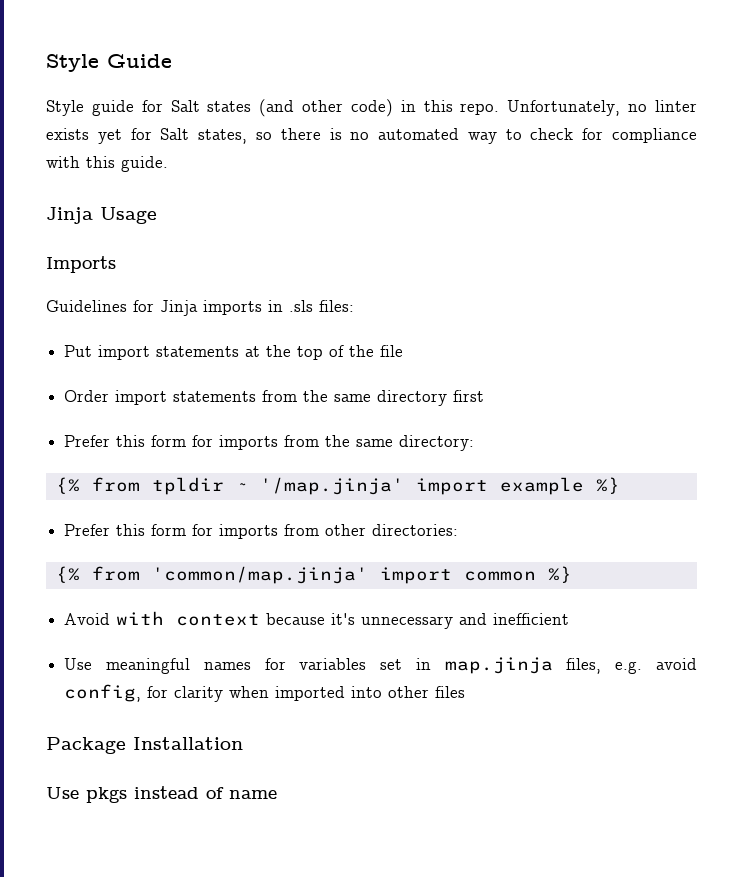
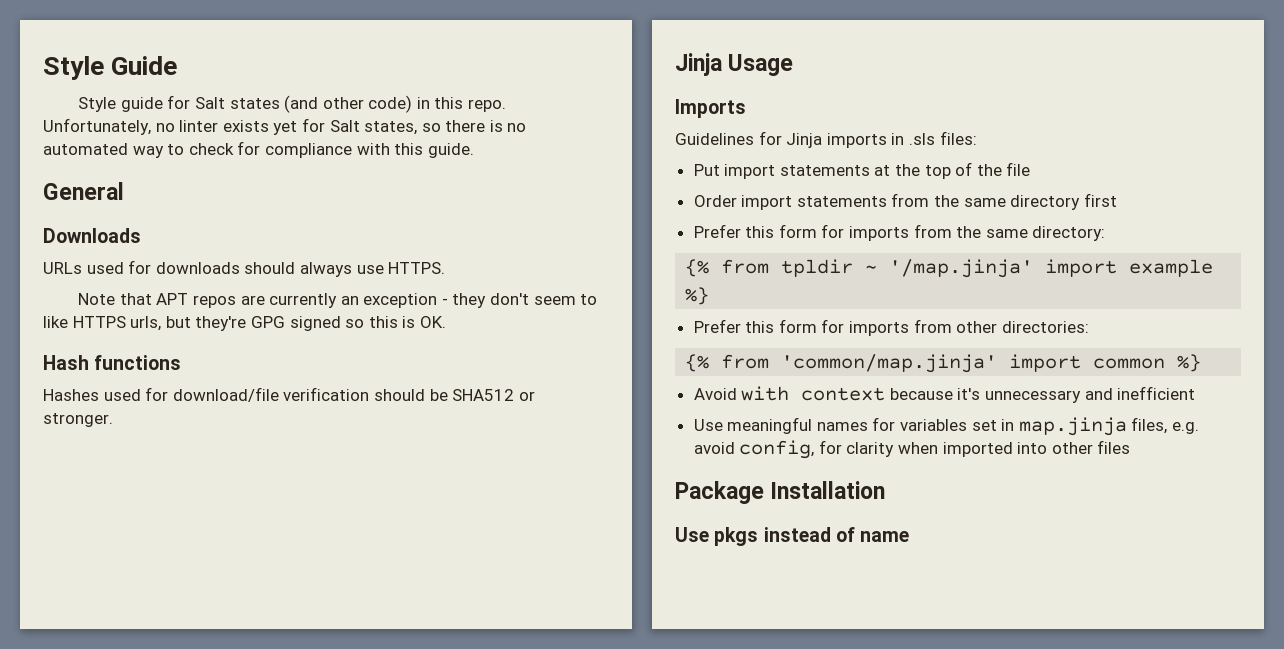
(168, 164) none -> [43,182,124,200] [43,228,141,243] [43,260,446,277] [78,293,598,308] [43,316,446,331] [43,355,182,370] [43,387,535,402] [43,413,113,427] // General // Downloads // URLs used for downloads should always use HTTPS. // Note that APT repos are currently an exception - they don't seem to like HTTPS urls, but they're GPG signed so this is OK. // Hash functions // Hashes used for download/file verification should be SHA512 or stronger.

